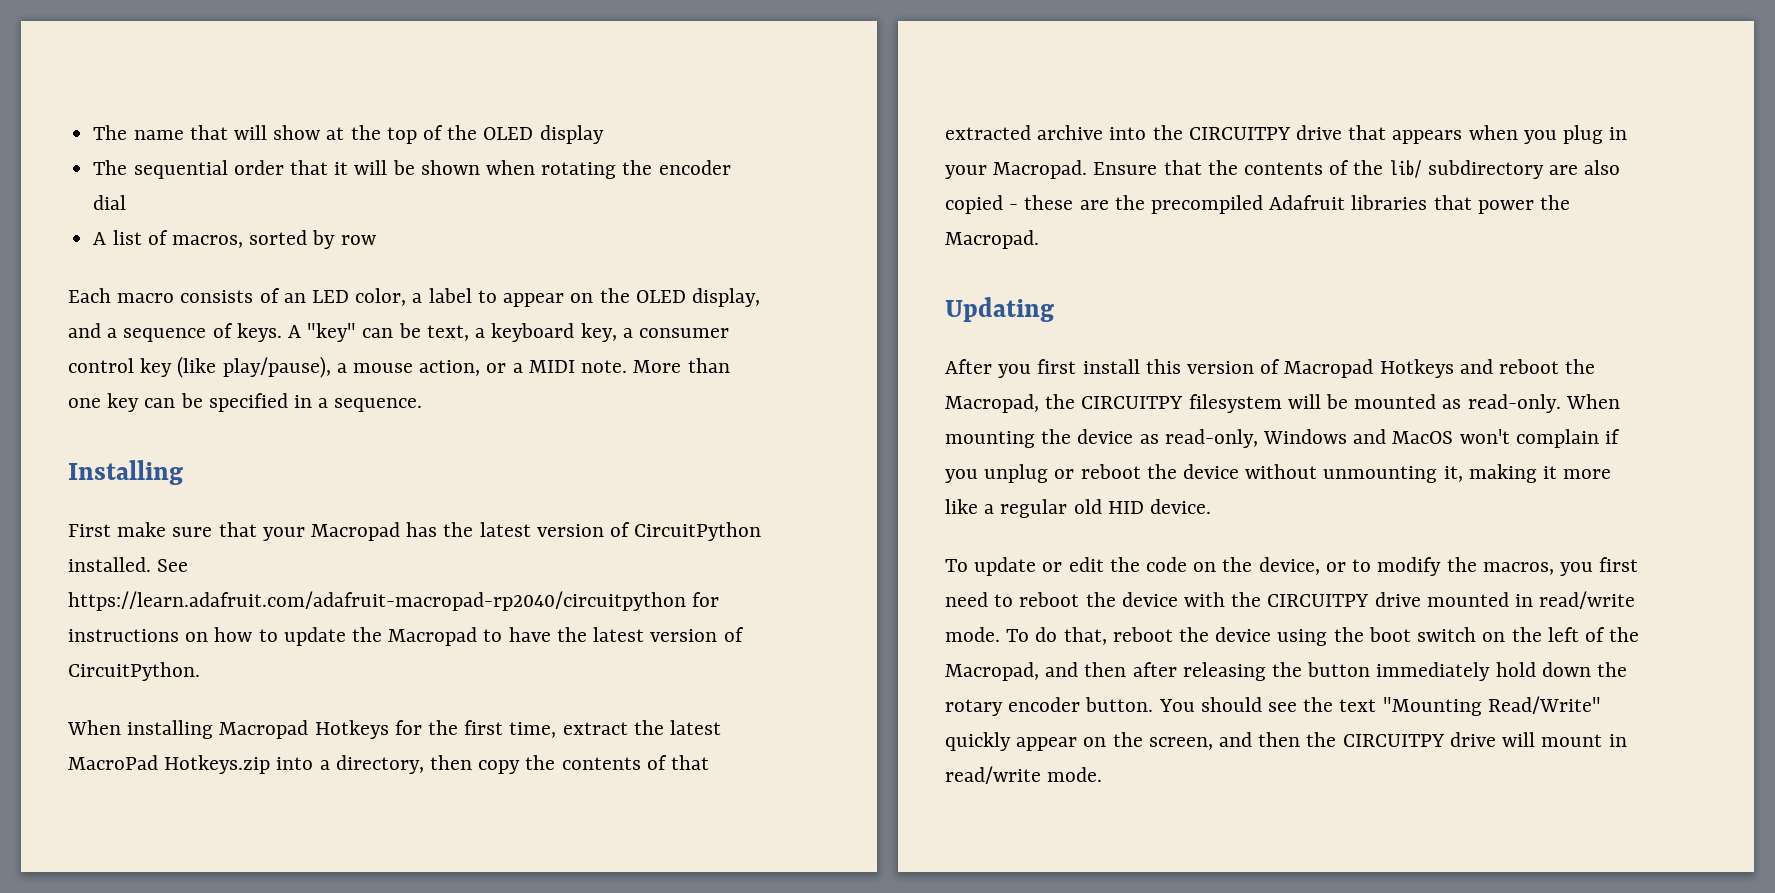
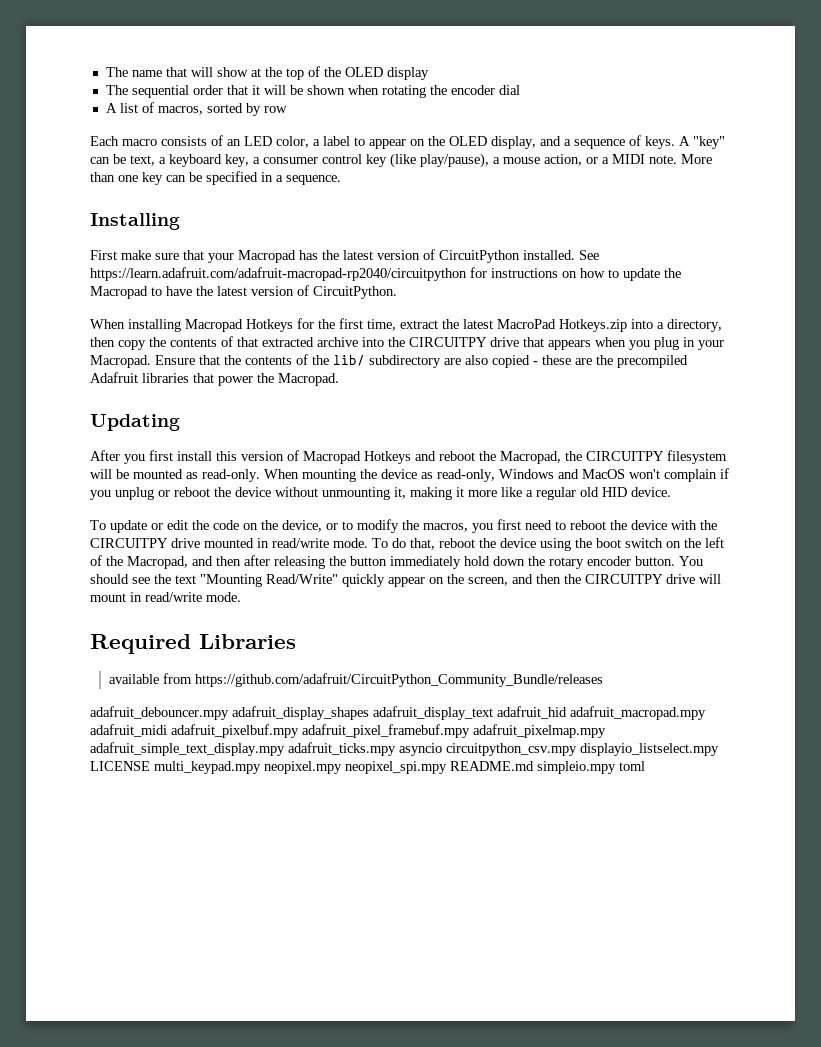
(1103, 774) none -> [90,634,296,654] [109,673,604,687] [90,706,706,720] [90,724,606,738] [90,742,719,756] [90,761,645,774] // Required Libraries // available from https://github.com/adafruit/CircuitPython_Community_Bundle/releases // adafruit_debouncer.mpy adafruit_display_shapes adafruit_display_text adafruit_hid adafruit_macropad.mpy adafruit_midi adafruit_pixelbuf.mpy adafruit_pixel_framebuf.mpy adafruit_pixelmap.mpy adafruit_simple_text_display.mpy adafruit_ticks.mpy asyncio circuitpython_csv.mpy displayio_listselect.mpy LICENSE multi_keypad.mpy neopixel.mpy neopixel_spi.mpy README.md simpleio.mpy toml

